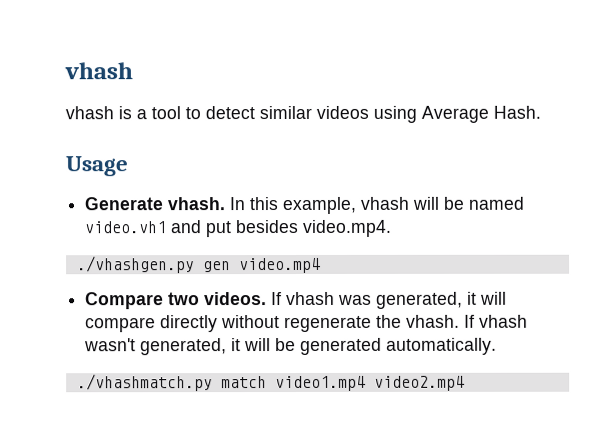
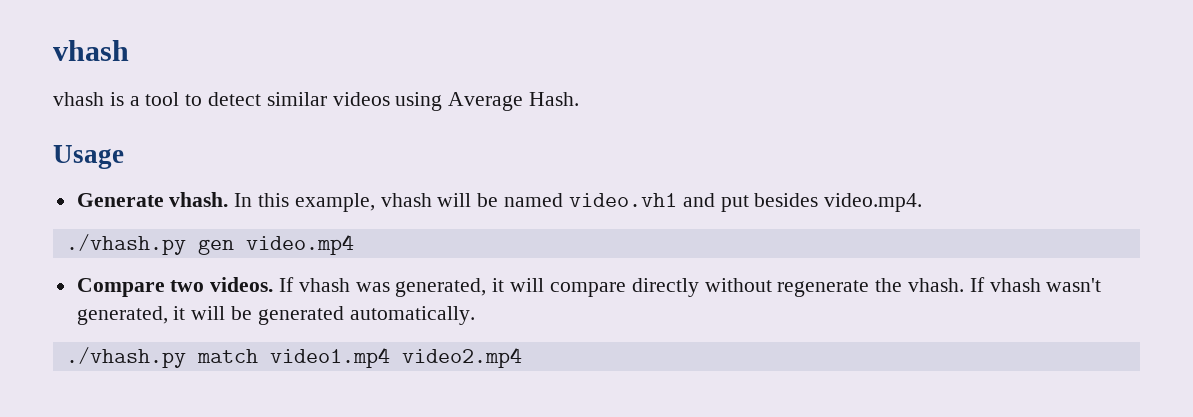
[76,256,195,274] ./vhashgen.py -> [65,234,186,255] ./vhash.py
[76,374,213,392] ./vhashmatch.py -> [65,347,186,368] ./vhash.py

